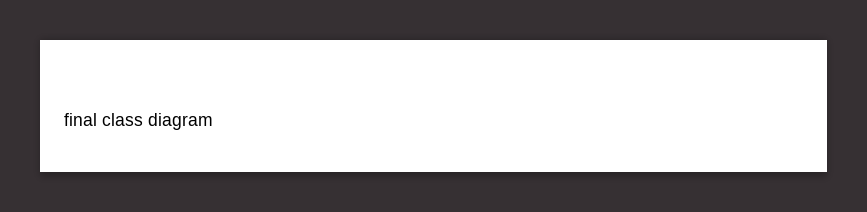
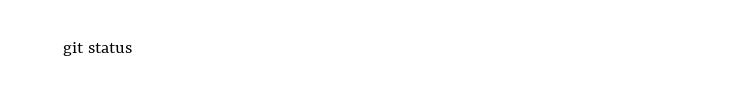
[64,113,213,130] final class diagram -> [63,42,132,56] git status

